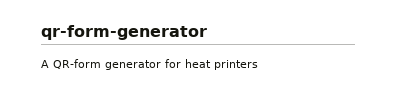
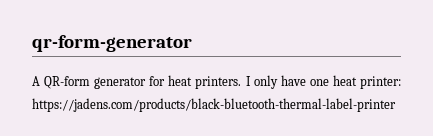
[214,60,258,70] printers -> [195,75,401,89] [32,98,396,112] printers. I only have one heat printer: https://jadens.com/products/black-bluetooth-thermal-label-printer

